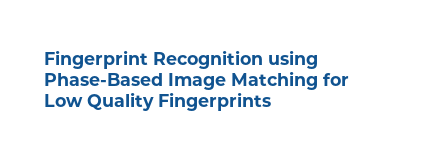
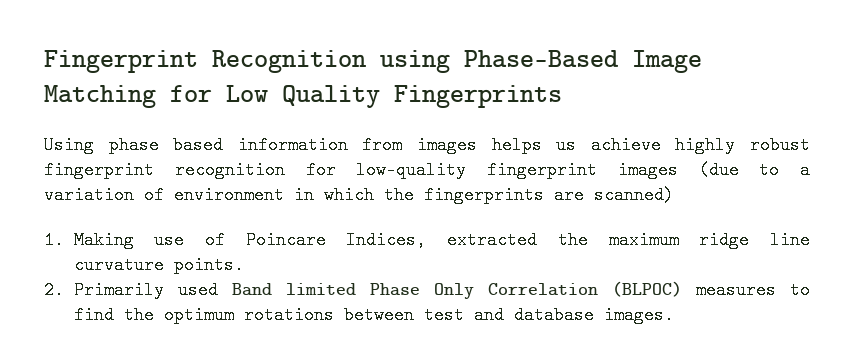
(271, 101) none -> [44,136,811,154] [44,161,810,179] [44,186,674,204] [44,231,810,249] [73,256,244,274] [44,281,810,299] [73,306,674,324] // Using phase based information from images helps us achieve highly robust fingerprint recognition for low-quality fingerprint images (due to a variation of environment in which the fingerprints are scanned) // 1. Making use of Poincare Indices, extracted the maximum ridge line curvature points. // 2. Primarily used Band limited Phase Only Correlation (BLPOC) measures to find the optimum rotations between test and database images.

